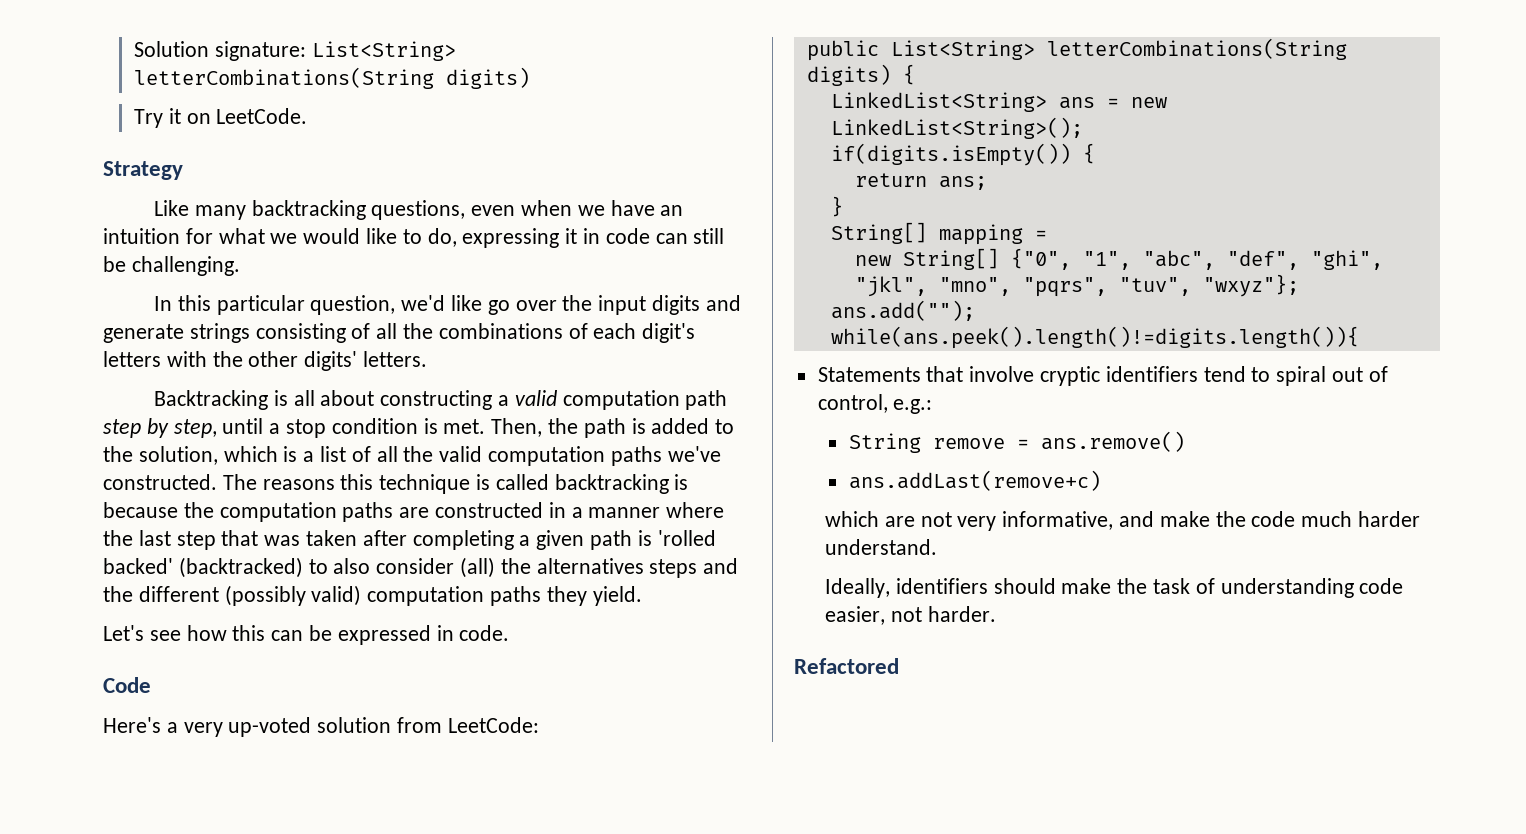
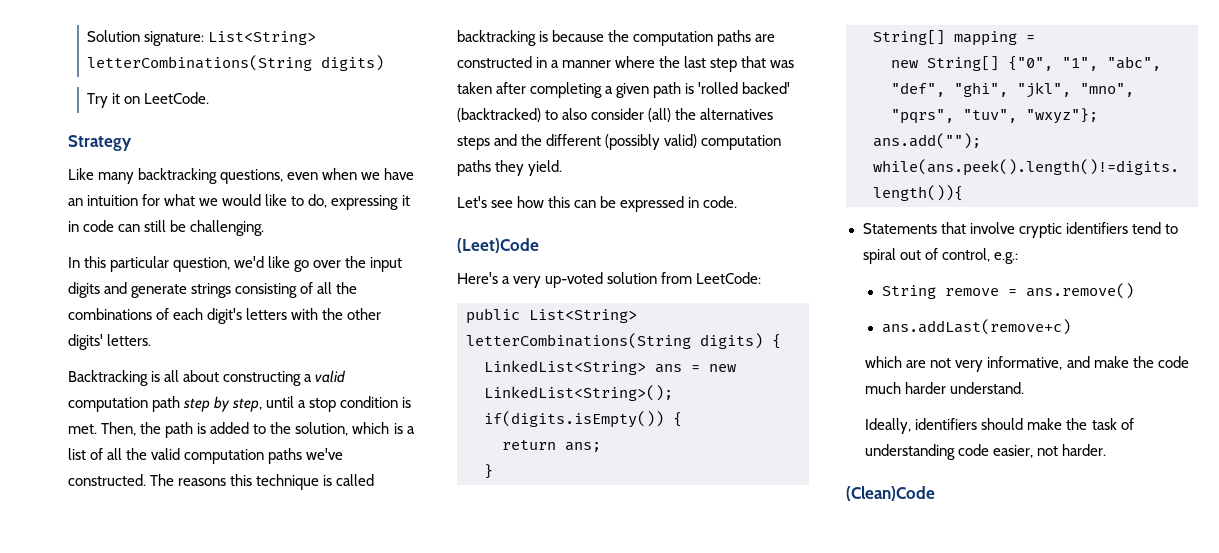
[103,677,151,693] Code -> [457,238,539,253] (Leet)Code
[794,658,899,674] Refactored -> [846,486,935,501] (Clean)Code

